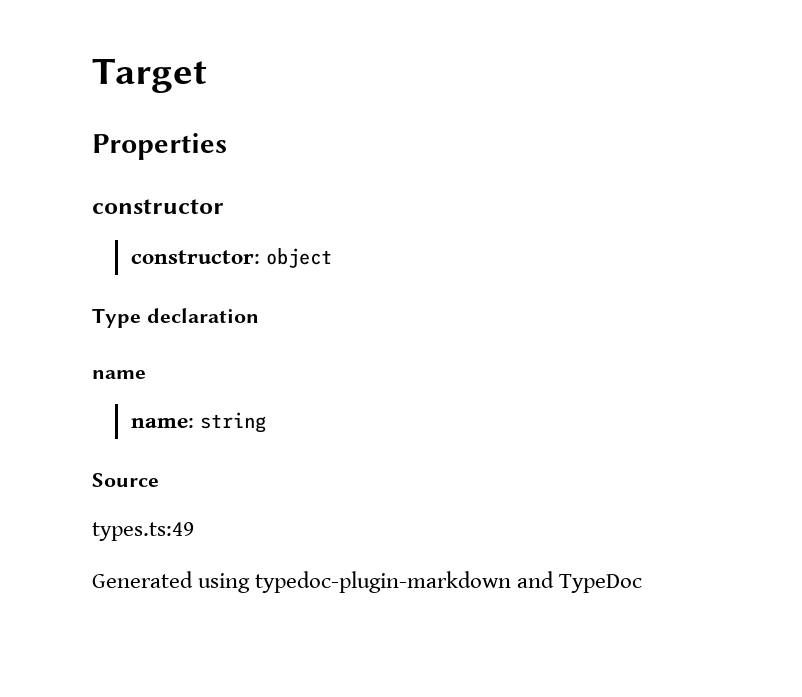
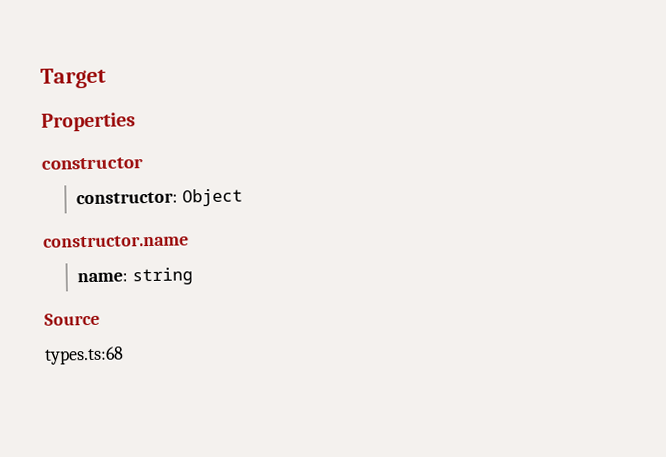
[265,248,332,268] [92,308,259,328] [92,370,146,379] object // Type declaration // name -> [181,188,243,207] [43,234,189,248] Object // constructor.name
[92,522,194,541] [92,571,643,593] types.ts:49 // Generated using typedoc-plugin-markdown and TypeDoc -> [44,346,124,365] types.ts:68

